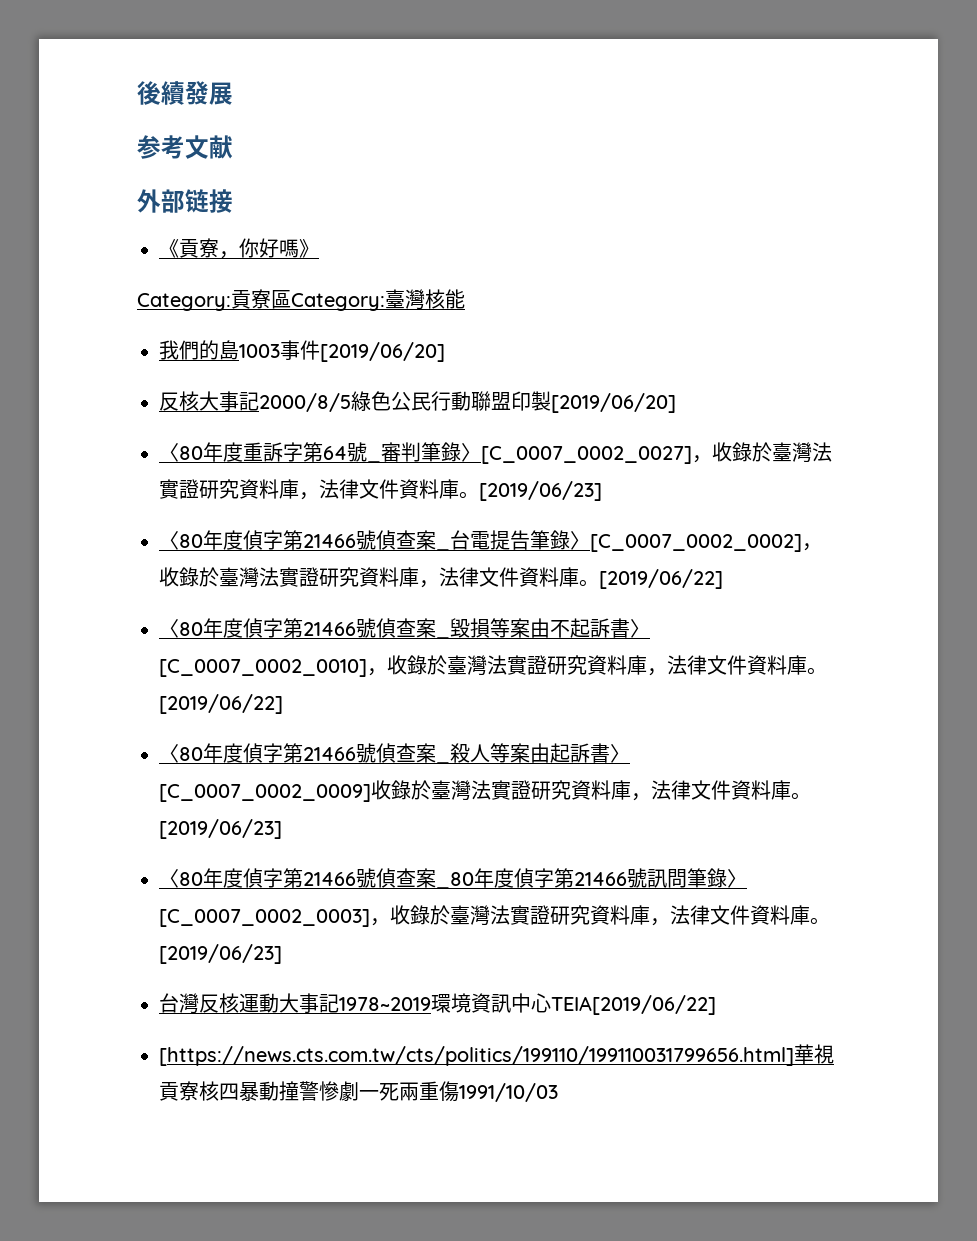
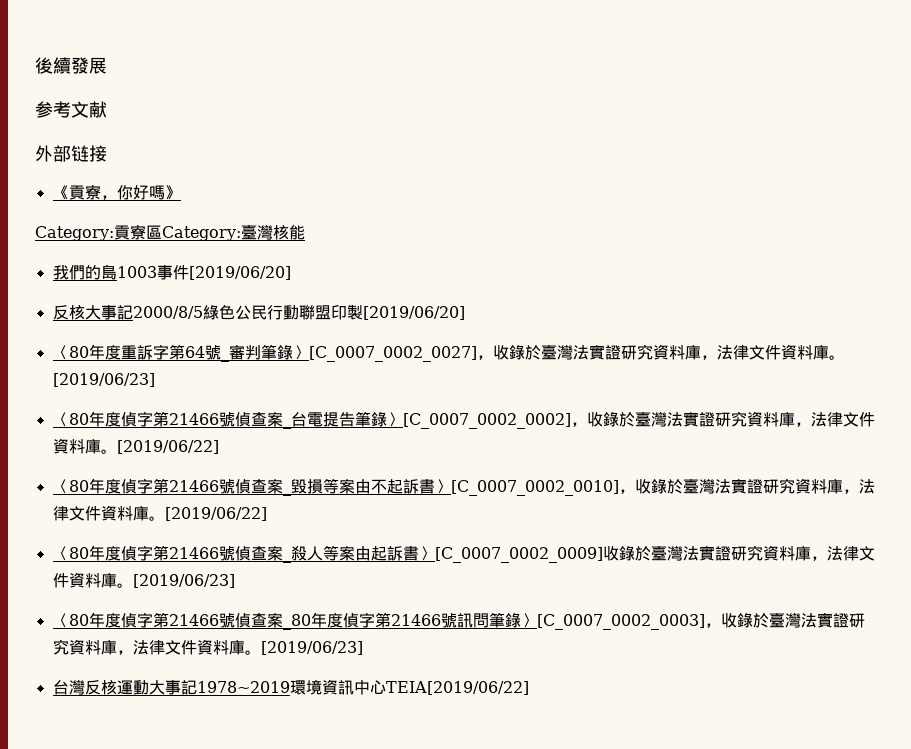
[159,1044,834,1066] [159,1081,558,1102] // [https://news.cts.com.tw/cts/politics/199110/199110031799656.html]華視貢寮核四暴動撞警慘劇一死兩重傷1991/10/03 -> (529, 688) none

